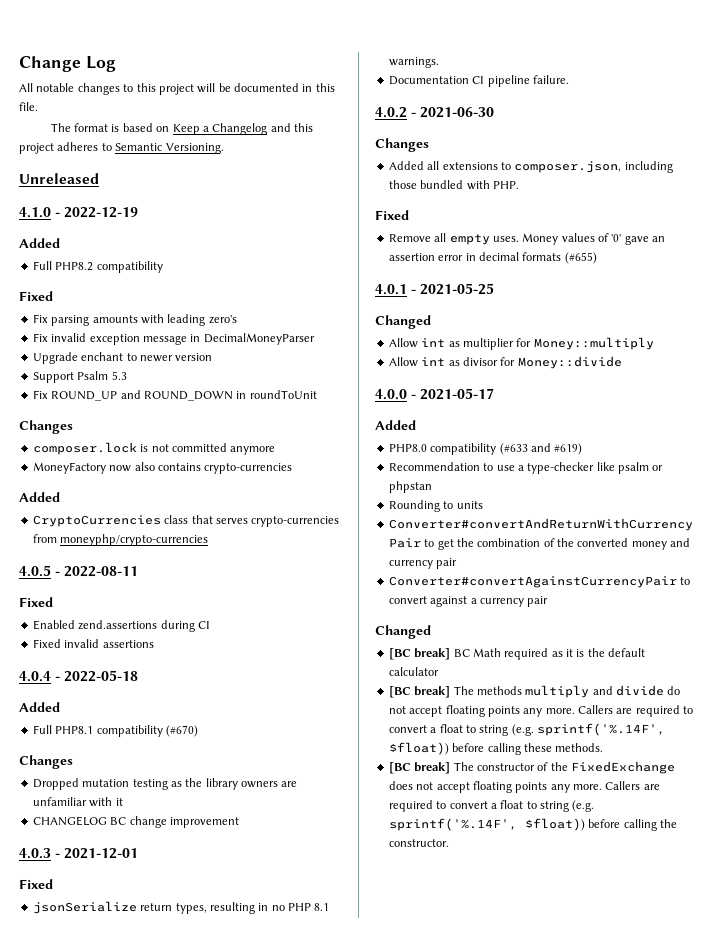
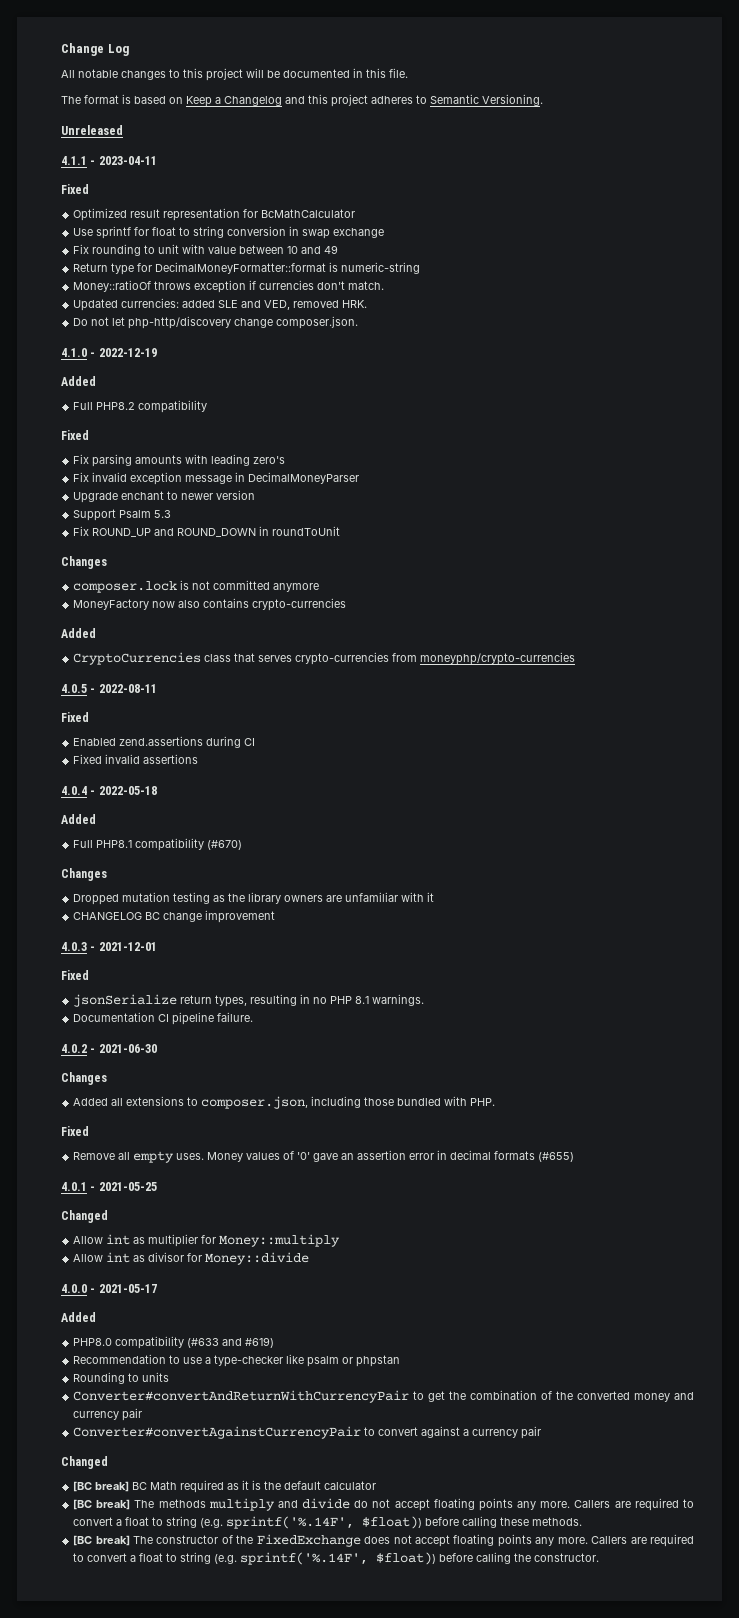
(99, 178) none -> [61,156,157,165] [61,184,89,194] [73,208,356,221] [73,226,385,239] [73,244,339,256] [73,262,421,275] [73,280,385,293] [73,298,368,311] [73,316,359,329] // 4.1.1 - 2023-04-11 // Fixed // Optimized result representation for BcMathCalculator // Use sprintf for float to string conversion in swap exchange // Fix rounding to unit with value between 10 and 49 // Return type for DecimalMoneyFormatter::format is numeric-string // Money::ratioOf throws exception if currencies don't match. // Updated currencies: added SLE and VED, removed HRK. // Do not let php-http/discovery change composer.json.

